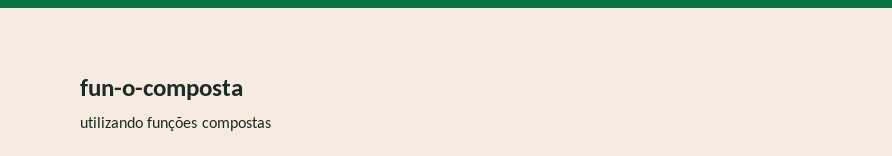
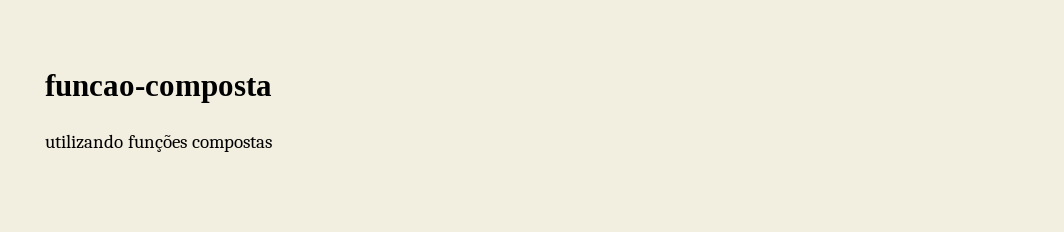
[80,79,243,100] fun-o-composta -> [45,74,272,103] funcao-composta

